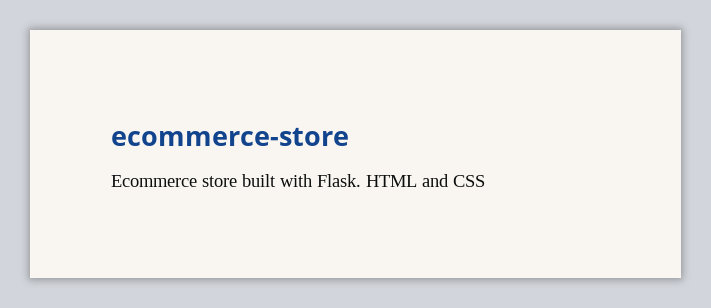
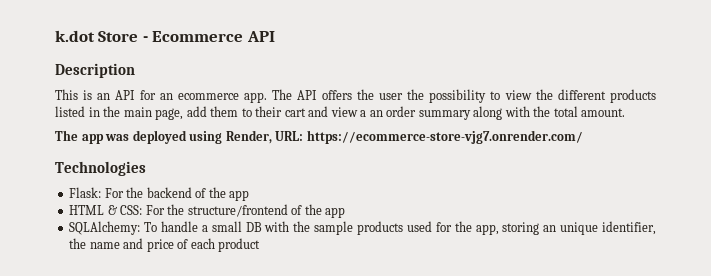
[111,127,349,146] [111,174,485,187] ecommerce-store // Ecommerce store built with Flask. HTML and CSS -> [55,30,275,42] [55,63,135,78] [55,89,656,103] [55,106,626,120] [55,130,583,144] [55,161,146,176] [69,187,250,201] [69,204,346,218] [69,221,657,235] [69,238,261,252] k.dot Store - Ecommerce API // Description // This is an API for an ecommerce app. The API offers the user the possibility to view the different products listed in the main page, add them to their cart and view a an order summary along with the total amount. // The app was deployed using Render, URL: https://ecommerce-store-vjg7.onrender.com/ // Technologies // Flask: For the backend of the app // HTML & CSS: For the structure/frontend of the app // SQLAlchemy: To handle a small DB with the sample products used for the app, storing an unique identifier, the name and price of each product

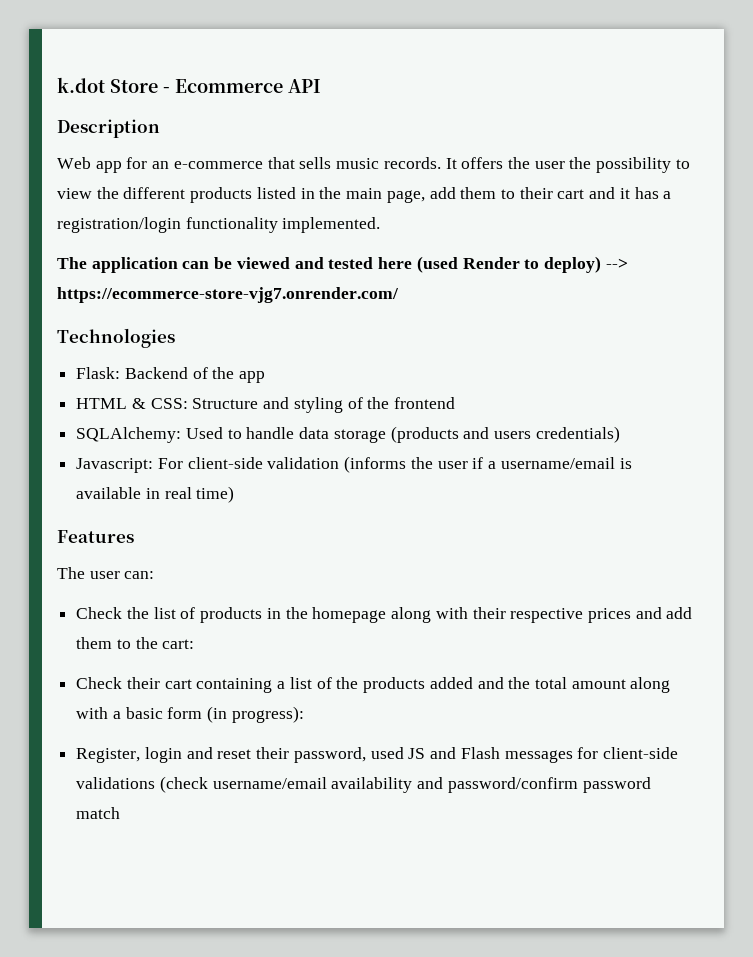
[55,89,318,103] This is an API for an ecommerce app. The API -> [57,157,457,173] Web app for an e-commerce that sells music records. It
[330,106,626,120] [55,130,304,144] view a an order summary along with the total amount. // The app was deployed using Render, URL: -> [619,187,672,199] [57,217,381,233] [57,256,628,273] it has a registration/login functionality implemented. // The application can be viewed and tested here (used Render to deploy) -->
[104,187,192,198] For the backend -> [124,367,188,379] Backend
[145,204,346,218] For the structure/frontend of the app -> [192,397,456,413] Structure and styling of the frontend
[144,221,657,235] [69,238,261,252] To handle a small DB with the sample products used for the app, storing an unique identifier, the name and price of each product -> [185,426,620,443] [76,456,632,473] [76,486,235,503] [57,530,134,543] [57,567,155,579] [76,607,693,623] [76,637,195,649] [76,677,671,693] [76,706,304,723] [76,747,678,763] [76,776,651,793] [76,807,121,819] Used to handle data storage (products and users credentials) // Javascript: For client-side validation (informs the user if a username/email is available in real time) // Features // The user can: // Check the list of products in the homepage along with their respective prices and add them to the cart: // Check their cart containing a list of the products added and the total amount along with a basic form (in progress): // Register, login and reset their password, used JS and Flash messages for client-side validations (check username/email availability and password/confirm password match

